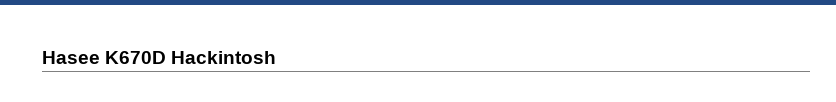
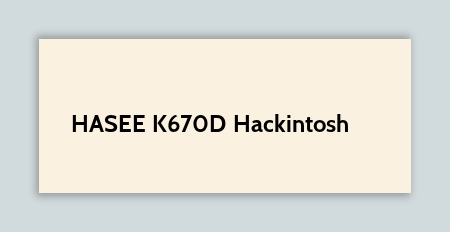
[42,51,100,64] Hasee -> [71,115,146,132] HASEE

